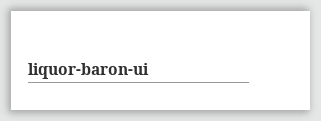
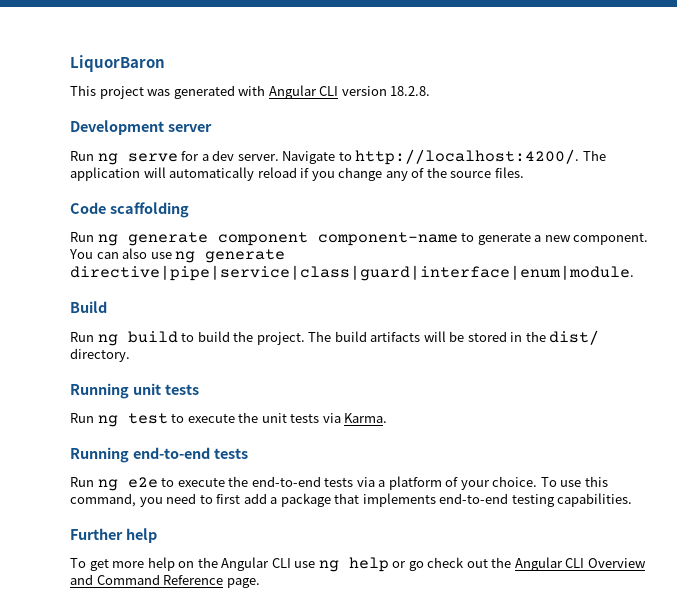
[28,63,149,79] liquor-baron-ui -> [70,55,165,72] [70,85,431,99] [70,120,212,135] [70,149,606,165] [70,167,524,181] [70,202,189,218] [70,232,649,246] [69,248,286,263] [70,265,634,281] [70,301,107,313] [70,330,600,346] [70,348,130,362] [70,383,199,399] [70,412,388,427] [70,447,248,463] [70,476,608,491] [70,493,633,507] [70,528,157,543] [70,557,646,572] [70,574,260,588] LiquorBaron // This project was generated with Angular CLI version 18.2.8. // Development server // Run ng serve for a dev server. Navigate to http://localhost:4200/. The application will automatically reload if you change any of the source files. // Code scaffolding // Run ng generate component component-name to generate a new component. You can also use ng generate directive|pipe|service|class|guard|interface|enum|module. // Build // Run ng build to build the project. The build artifacts will be stored in the dist/ directory. // Running unit tests // Run ng test to execute the unit tests via Karma. // Running end-to-end tests // Run ng e2e to execute the end-to-end tests via a platform of your choice. To use this command, you need to first add a package that implements end-to-end testing capabilities. // Further help // To get more help on the Angular CLI use ng help or go check out the Angular CLI Overview and Command Reference page.

